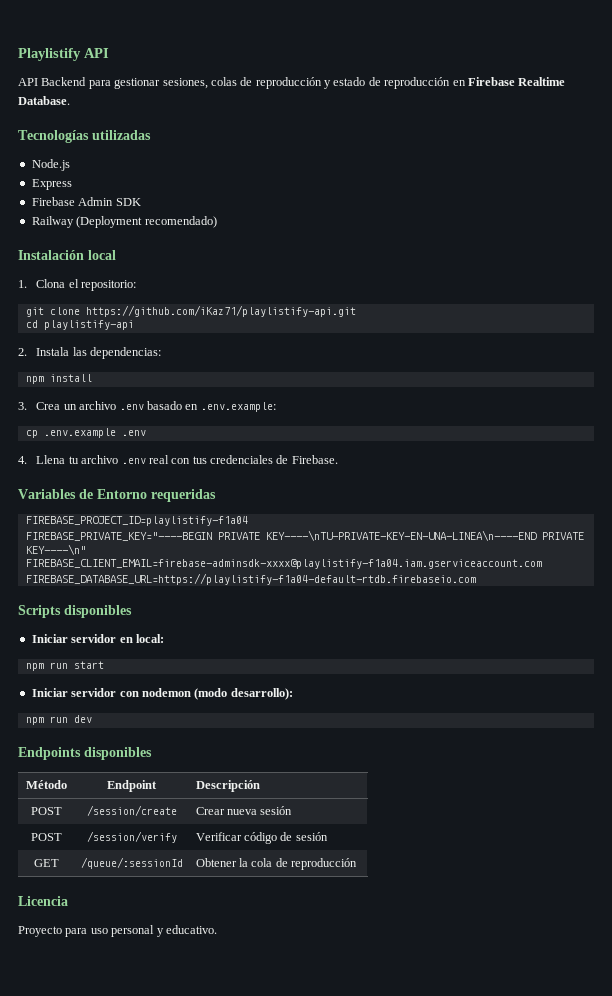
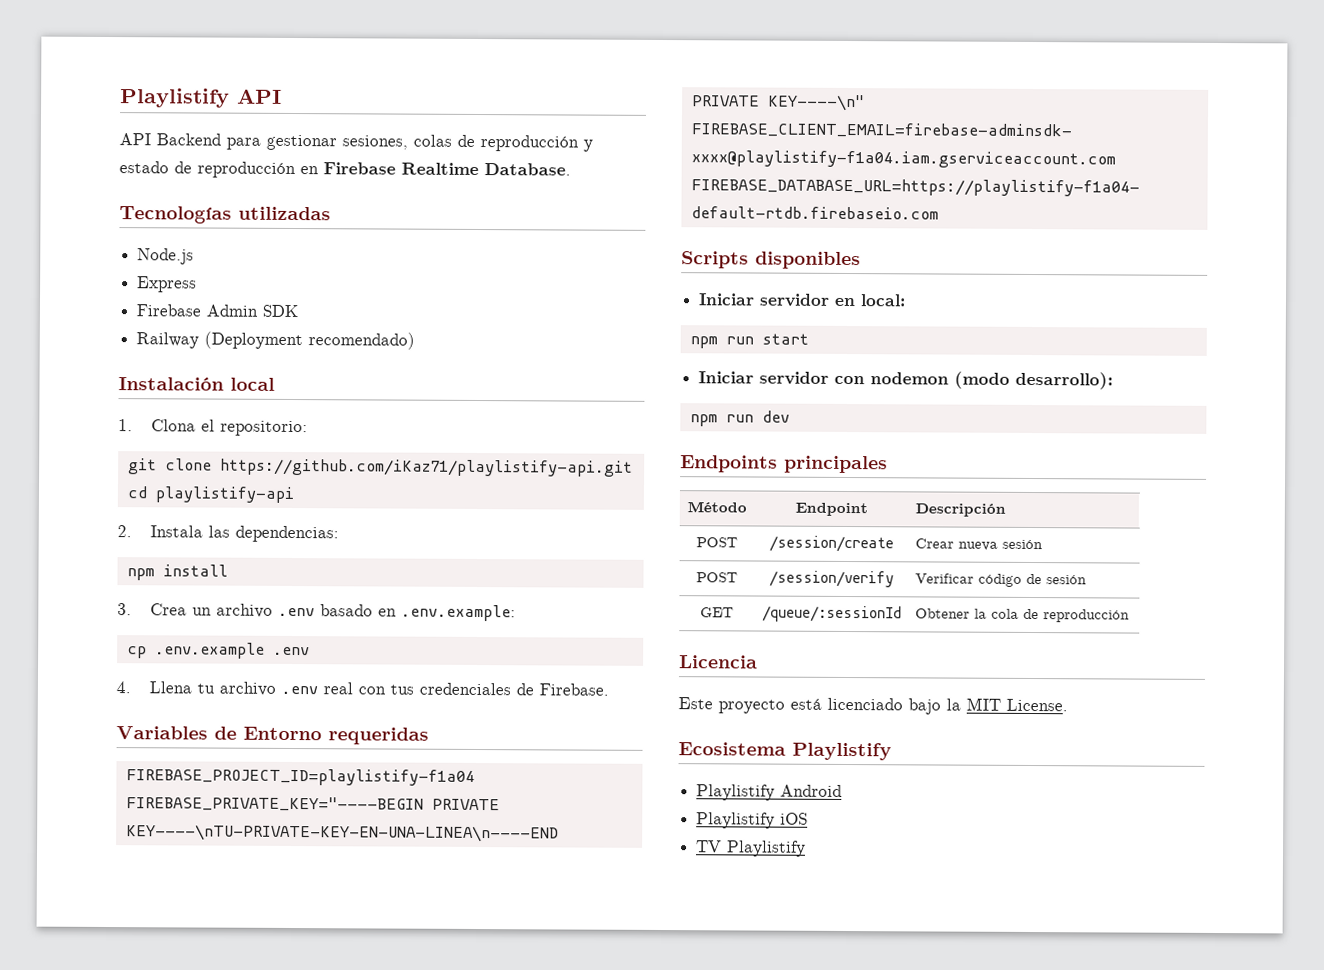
[84,747,152,760] disponibles -> [784,455,888,474] principales
[18,925,217,937] Proyecto para uso personal y educativo. -> [678,697,1068,715] [678,742,892,761] [696,784,843,801] [696,812,809,829] [696,840,807,857] Este proyecto está licenciado bajo la MIT License. // Ecosistema Playlistify // Playlistify Android // Playlistify iOS // TV Playlistify

